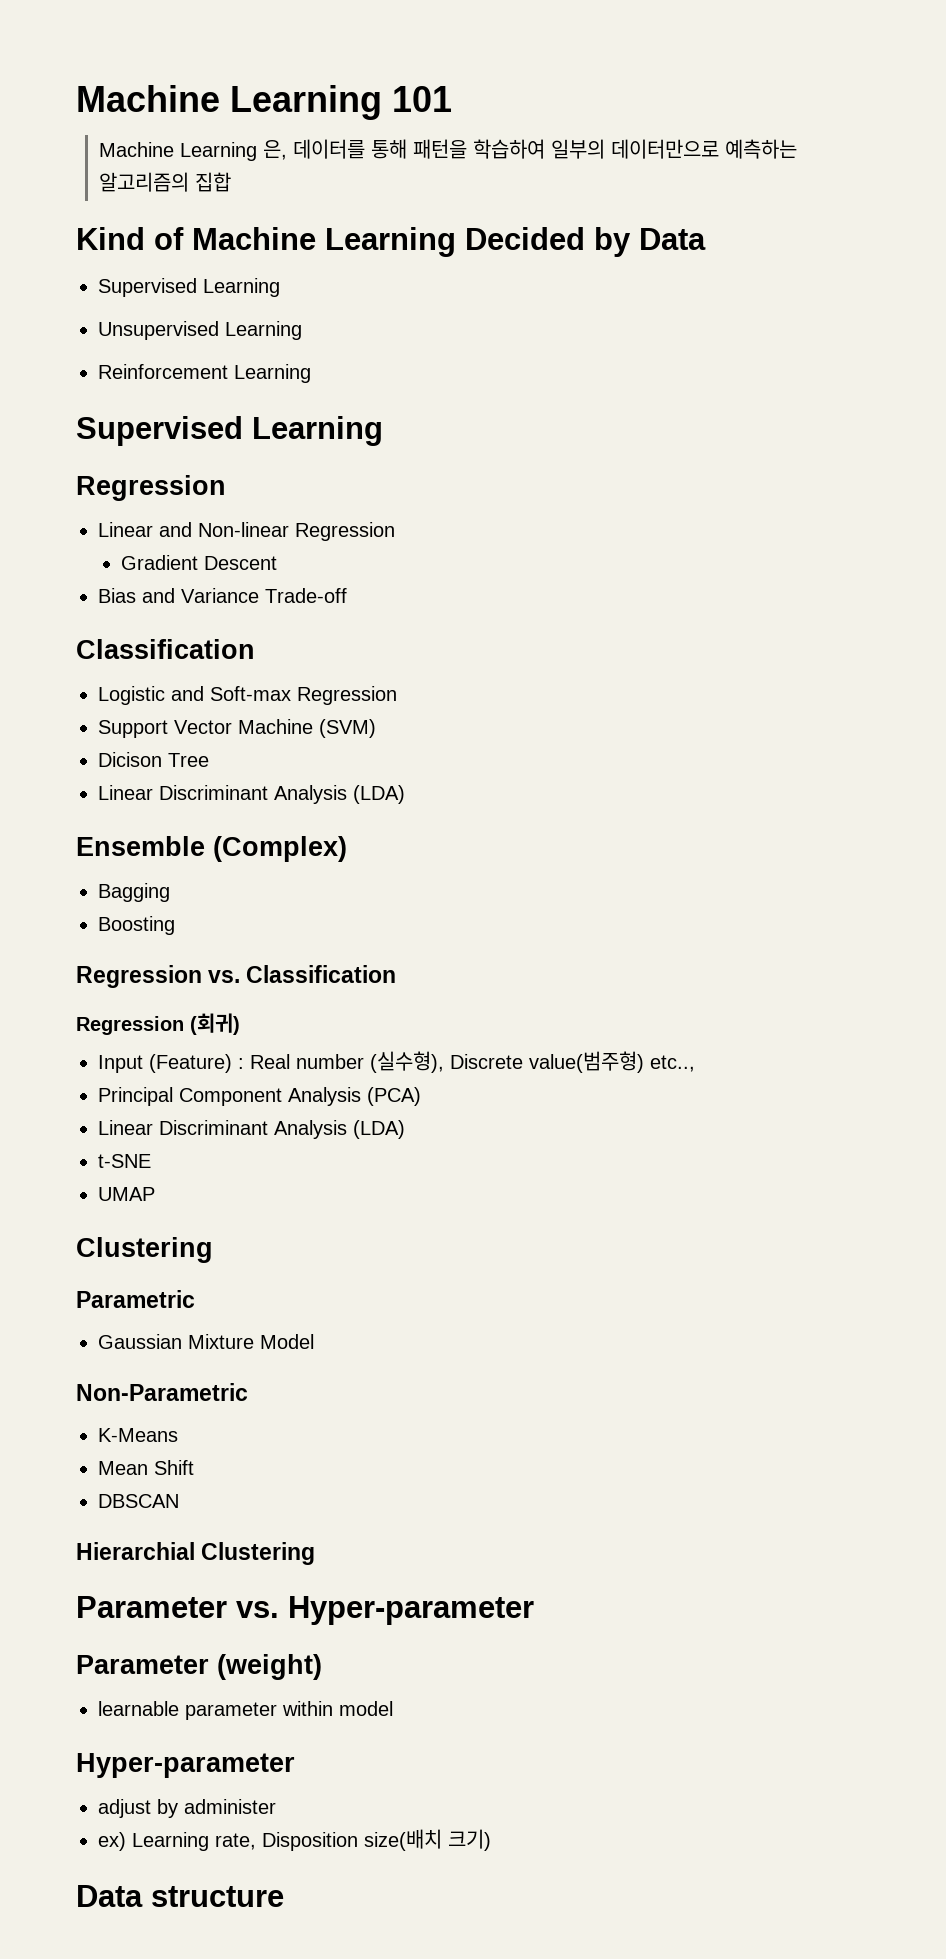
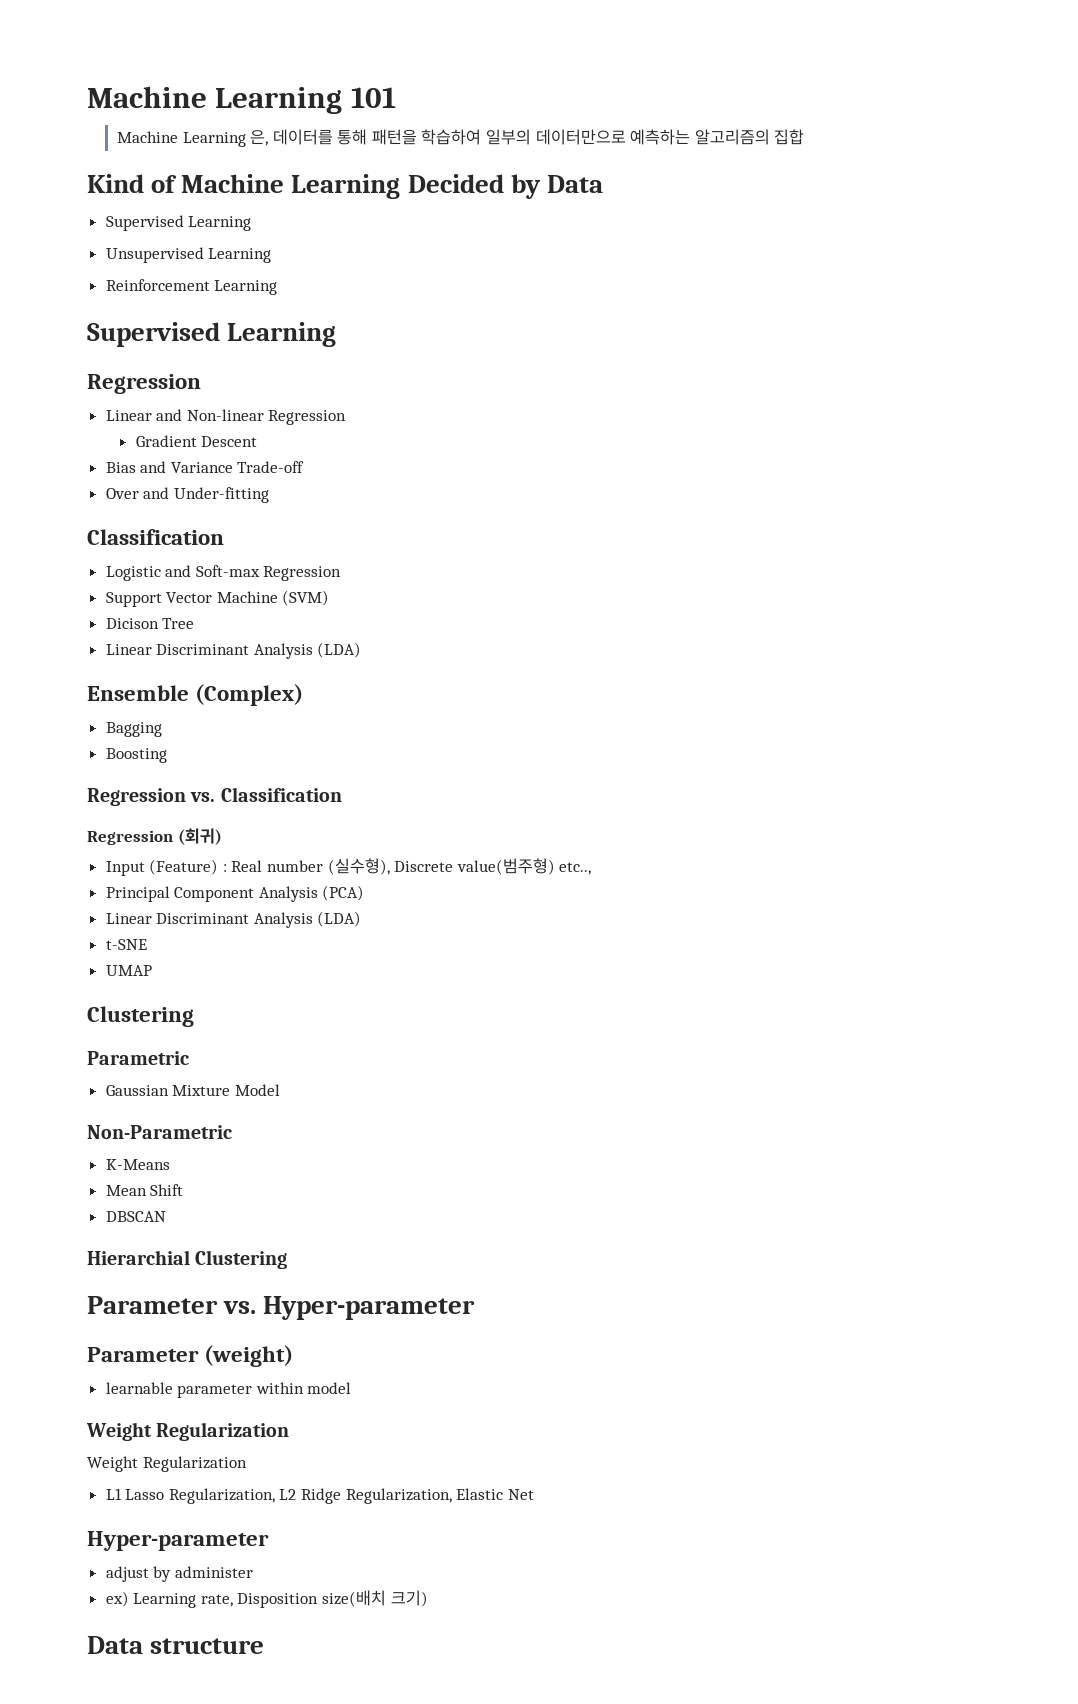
(347, 595) none -> [105,487,269,503] // Over and Under-fitting
(393, 1708) none -> [86,1422,290,1441] [87,1456,247,1472] [105,1488,534,1504] // Weight Regularization // Weight Regularization // L1 Lasso Regularization, L2 Ridge Regularization, Elastic Net

